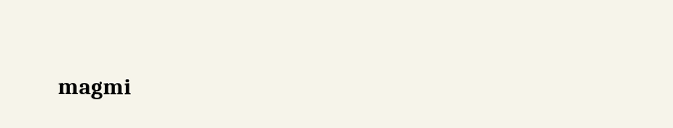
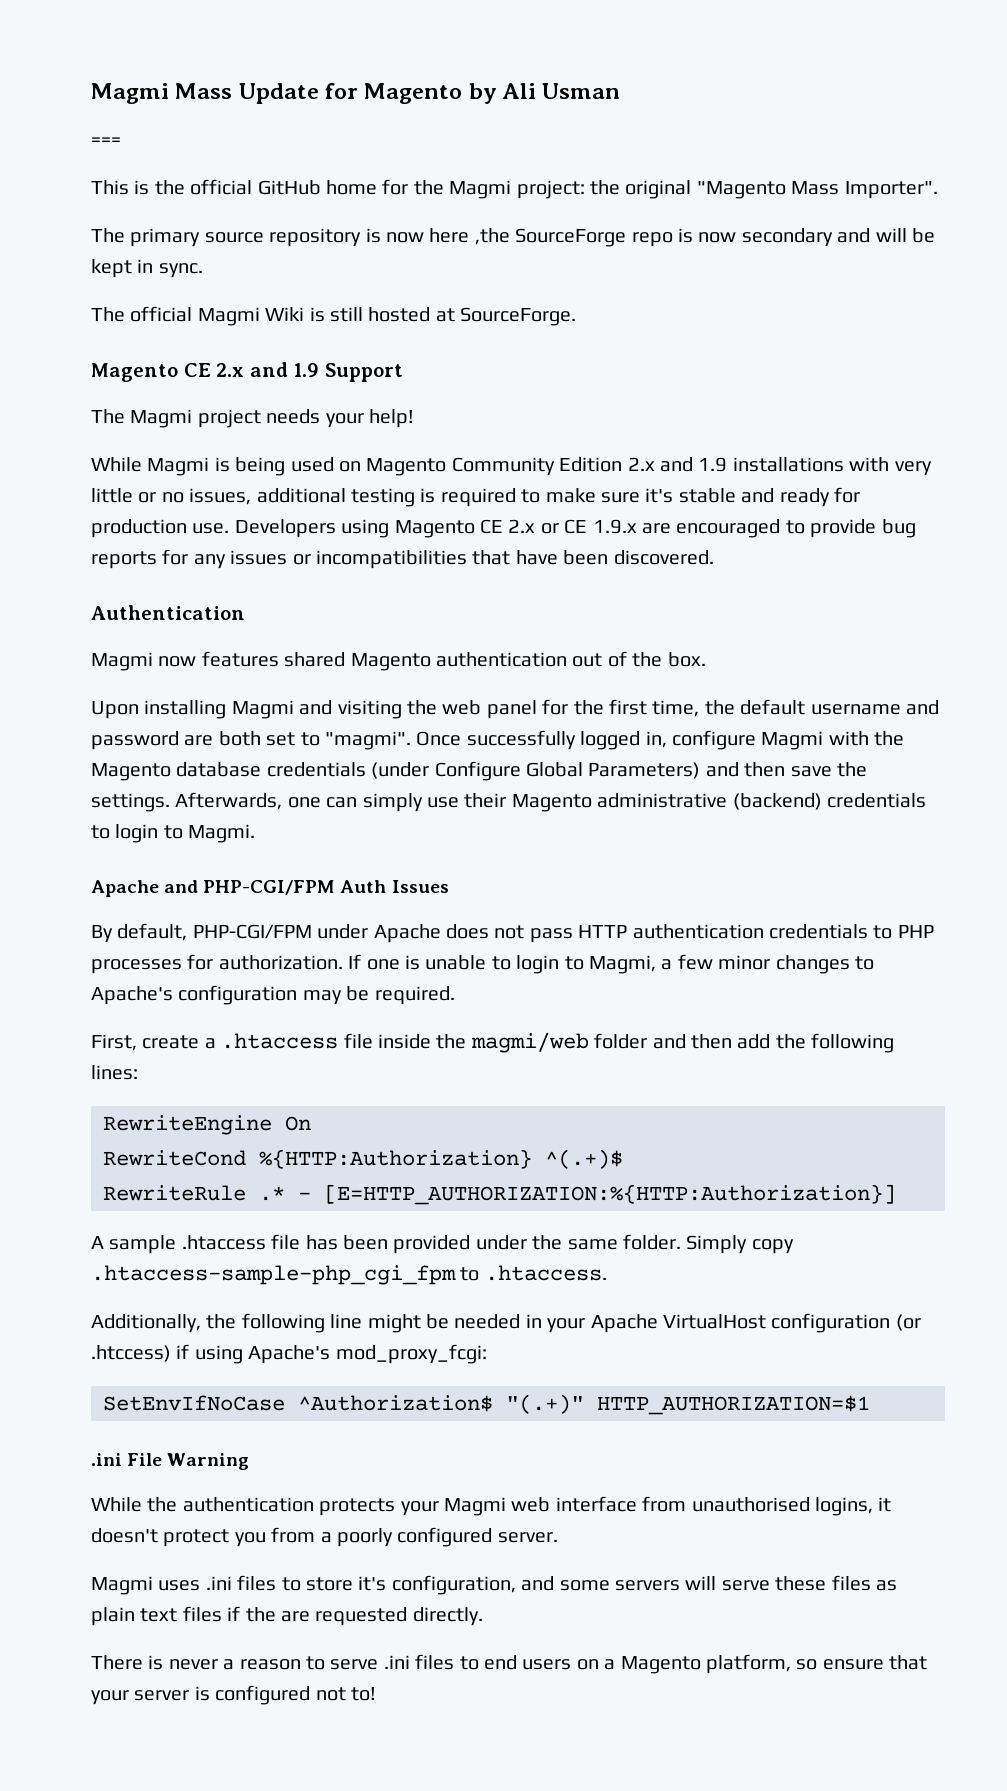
[57,78,131,100] magmi -> [91,83,621,104] [91,137,121,146] [91,179,938,199] [91,228,935,247] [91,259,203,278] [91,306,577,326] [91,362,403,382] [91,409,414,428] [91,457,932,476] [91,487,860,507] [91,519,916,538] [91,549,714,569] [91,605,245,620] [91,651,706,671] [91,699,939,719] [91,730,905,750] [91,761,867,781] [91,792,926,812] [91,824,256,843] [91,880,449,897] [91,923,934,943] [91,954,874,974] [91,985,455,1005] [91,1032,895,1053] [91,1065,138,1080] [103,1115,311,1135] [103,1149,623,1169] [103,1184,896,1205] [91,1234,794,1254] [91,1265,607,1285] [91,1313,921,1333] [91,1344,487,1364] [103,1394,870,1415] [91,1453,250,1470] [91,1496,892,1516] [91,1527,558,1547] [91,1575,897,1595] [91,1606,483,1626] [91,1654,928,1674] [91,1685,376,1705] Magmi Mass Update for Magento by Ali Usman // === // This is the official GitHub home for the Magmi project: the original "Magento Mass Importer". // The primary source repository is now here ,the SourceForge repo is now secondary and will be kept in sync. // The official Magmi Wiki is still hosted at SourceForge. // Magento CE 2.x and 1.9 Support // The Magmi project needs your help! // While Magmi is being used on Magento Community Edition 2.x and 1.9 installations with very little or no issues, additional testing is required to make sure it's stable and ready for production use. Developers using Magento CE 2.x or CE 1.9.x are encouraged to provide bug reports for any issues or incompatibilities that have been discovered. // Authentication // Magmi now features shared Magento authentication out of the box. // Upon installing Magmi and visiting the web panel for the first time, the default username and password are both set to "magmi". Once successfully logged in, configure Magmi with the Magento database credentials (under Configure Global Parameters) and then save the settings. Afterwards, one can simply use their Magento administrative (backend) credentials to login to Magmi. // Apache and PHP-CGI/FPM Auth Issues // By default, PHP-CGI/FPM under Apache does not pass HTTP authentication credentials to PHP processes for authorization. If one is unable to login to Magmi, a few minor changes to Apache's configuration may be required. // First, create a .htaccess file inside the magmi/web folder and then add the following lines: // RewriteEngine On // RewriteCond %{HTTP:Authorization} ^(.+)$ // RewriteRule .* - [E=HTTP_AUTHORIZATION:%{HTTP:Authorization}] // A sample .htaccess file has been provided under the same folder. Simply copy .htaccess-sample-php_cgi_fpm to .htaccess. // Additionally, the following line might be needed in your Apache VirtualHost configuration (or .htccess) if using Apache's mod_proxy_fcgi: // SetEnvIfNoCase ^Authorization$ "(.+)" HTTP_AUTHORIZATION=$1 // .ini File Warning // While the authentication protects your Magmi web interface from unauthorised logins, it doesn't protect you from a poorly configured server. // Magmi uses .ini files to store it's configuration, and some servers will serve these files as plain text files if the are requested directly. // There is never a reason to serve .ini files to end users on a Magento platform, so ensure that your server is configured not to!

